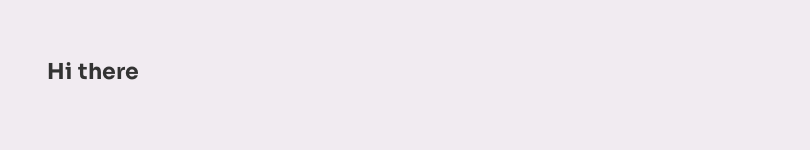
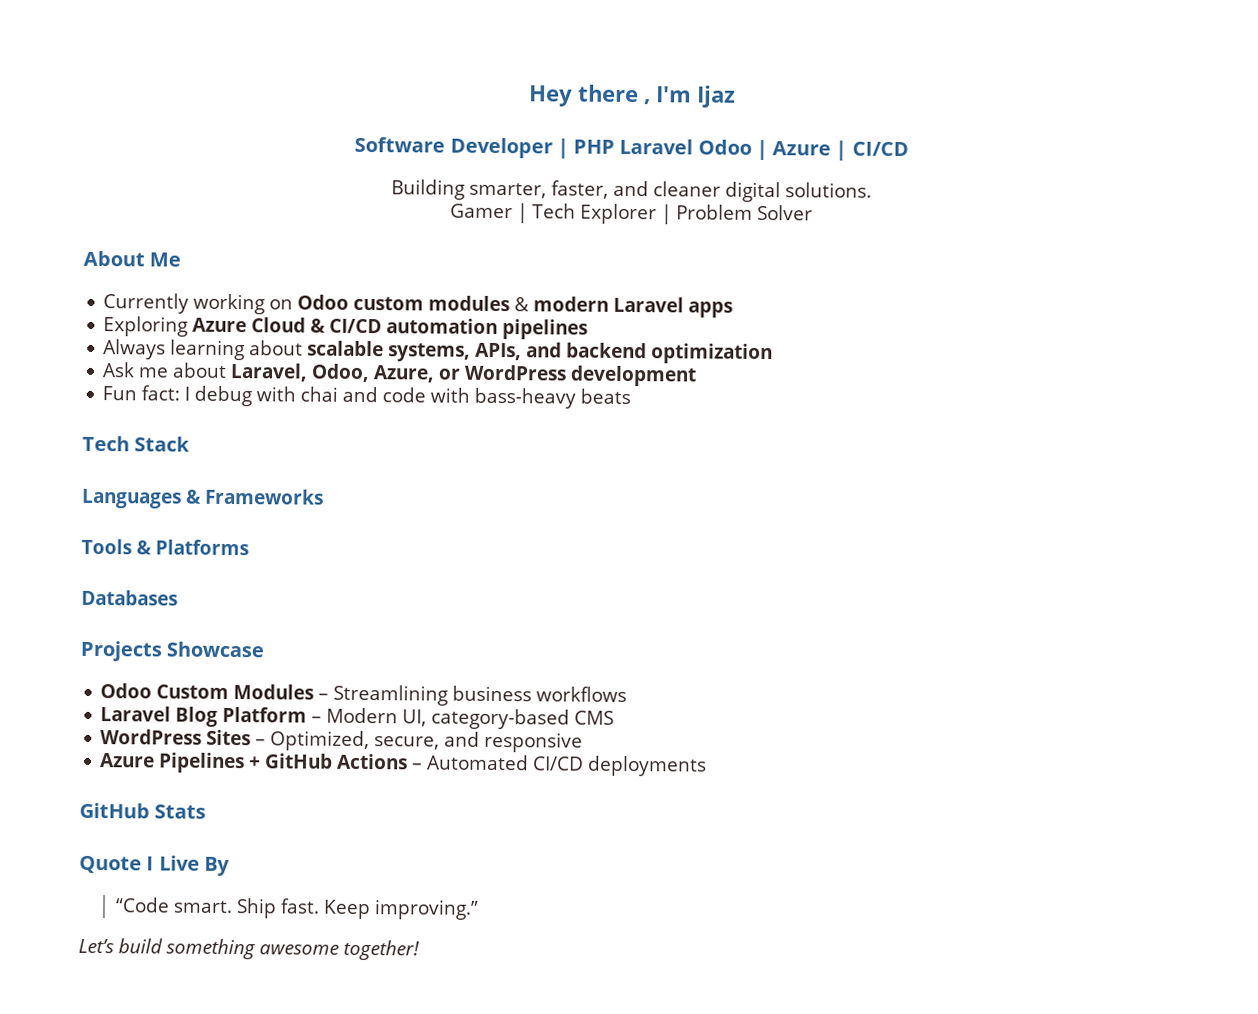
[47,62,139,80] Hi there -> [529,84,736,108] [354,136,909,161] [391,179,872,203] [450,203,813,225] [83,250,182,267] [103,293,734,318] [103,316,589,340] [103,339,774,365] [102,362,698,387] [102,385,632,409] [82,435,191,452] [81,488,324,509] [81,538,249,556] [81,589,178,606] [80,640,265,662] [100,683,628,706] [100,706,615,730] [100,729,584,753] [100,752,708,777] [79,802,207,819] [79,855,230,877] [114,897,479,920] [78,938,420,961] Hey there , I'm Ijaz // Software Developer | PHP Laravel Odoo | Azure | CI/CD // Building smarter, faster, and cleaner digital solutions. // Gamer | Tech Explorer | Problem Solver // About Me // Currently working on Odoo custom modules & modern Laravel apps // Exploring Azure Cloud & CI/CD automation pipelines // Always learning about scalable systems, APIs, and backend optimization // Ask me about Laravel, Odoo, Azure, or WordPress development // Fun fact: I debug with chai and code with bass-heavy beats // Tech Stack // Languages & Frameworks // Tools & Platforms // Databases // Projects Showcase // Odoo Custom Modules – Streamlining business workflows // Laravel Blog Platform – Modern UI, category-based CMS // WordPress Sites – Optimized, secure, and responsive // Azure Pipelines + GitHub Actions – Automated CI/CD deployments // GitHub Stats // Quote I Live By // “Code smart. Ship fast. Keep improving.” // Let’s build something awesome together!

